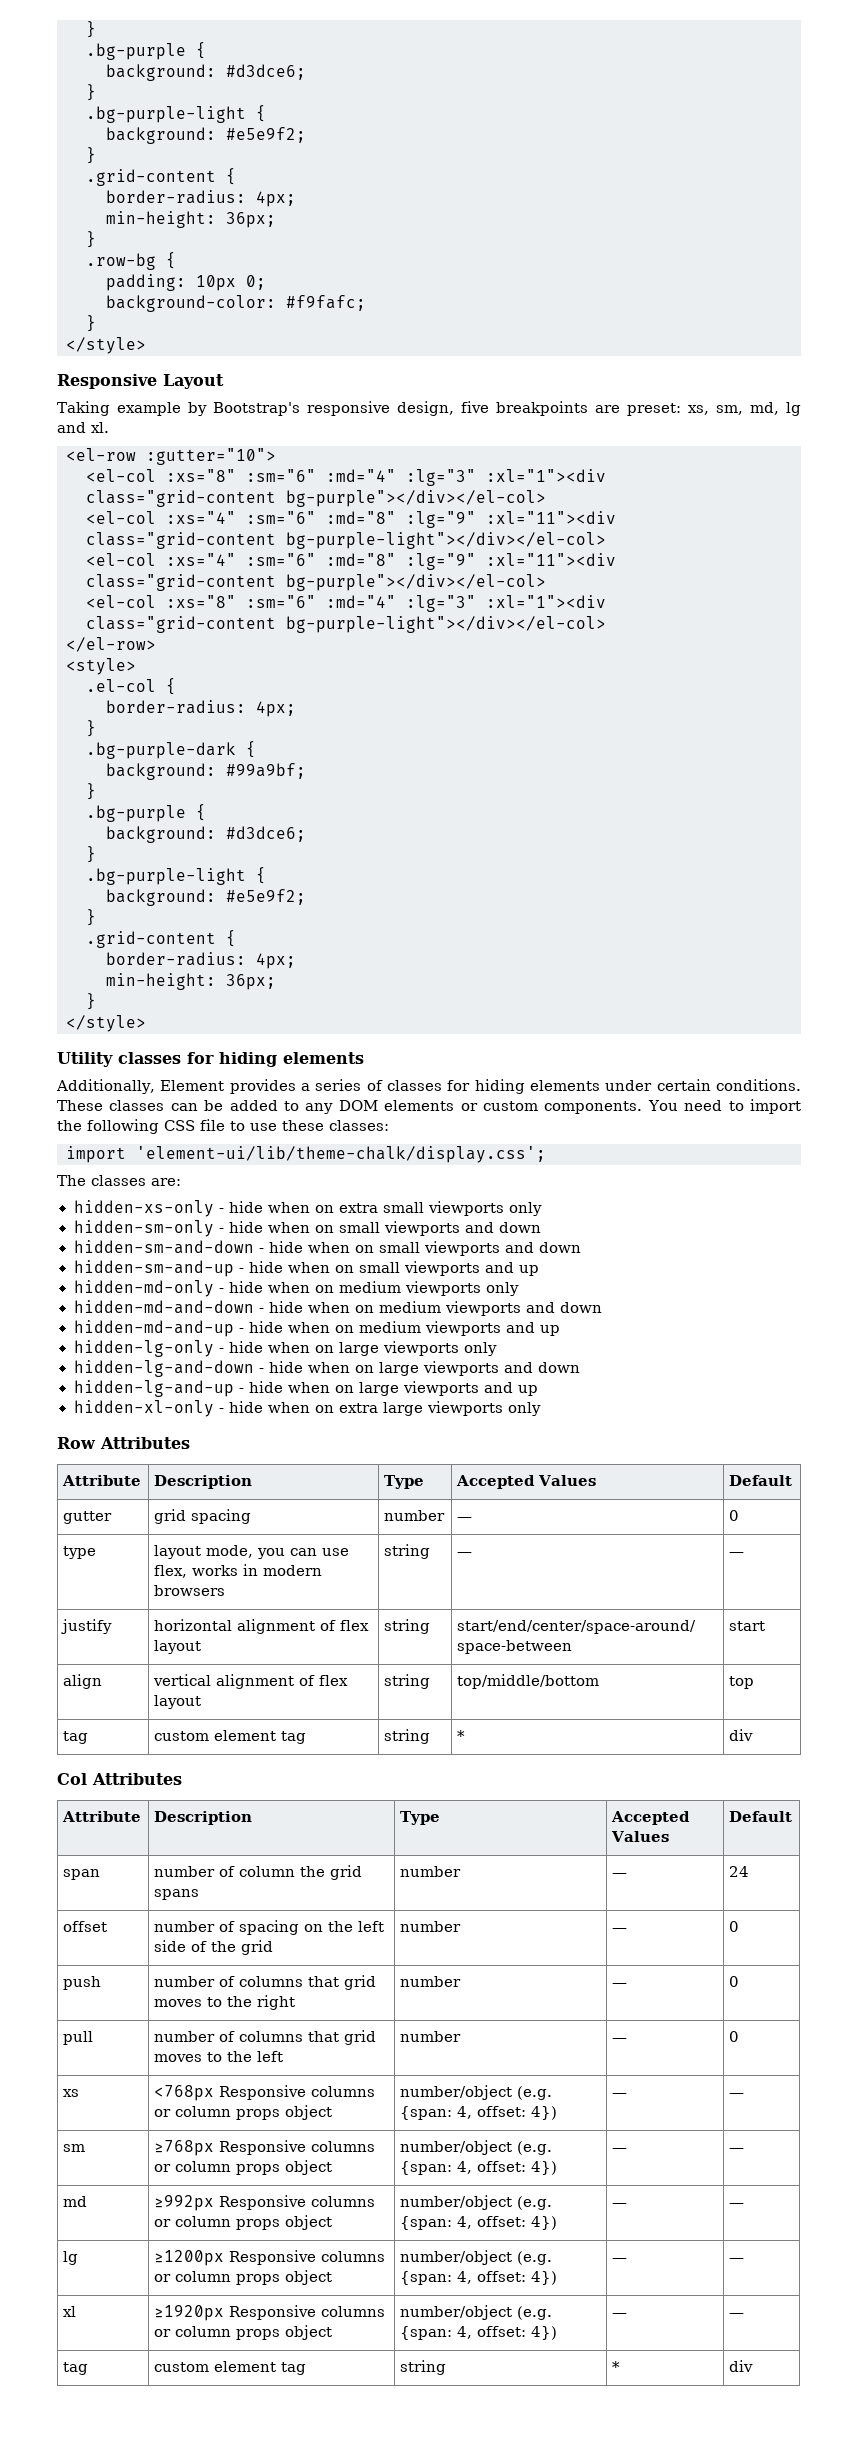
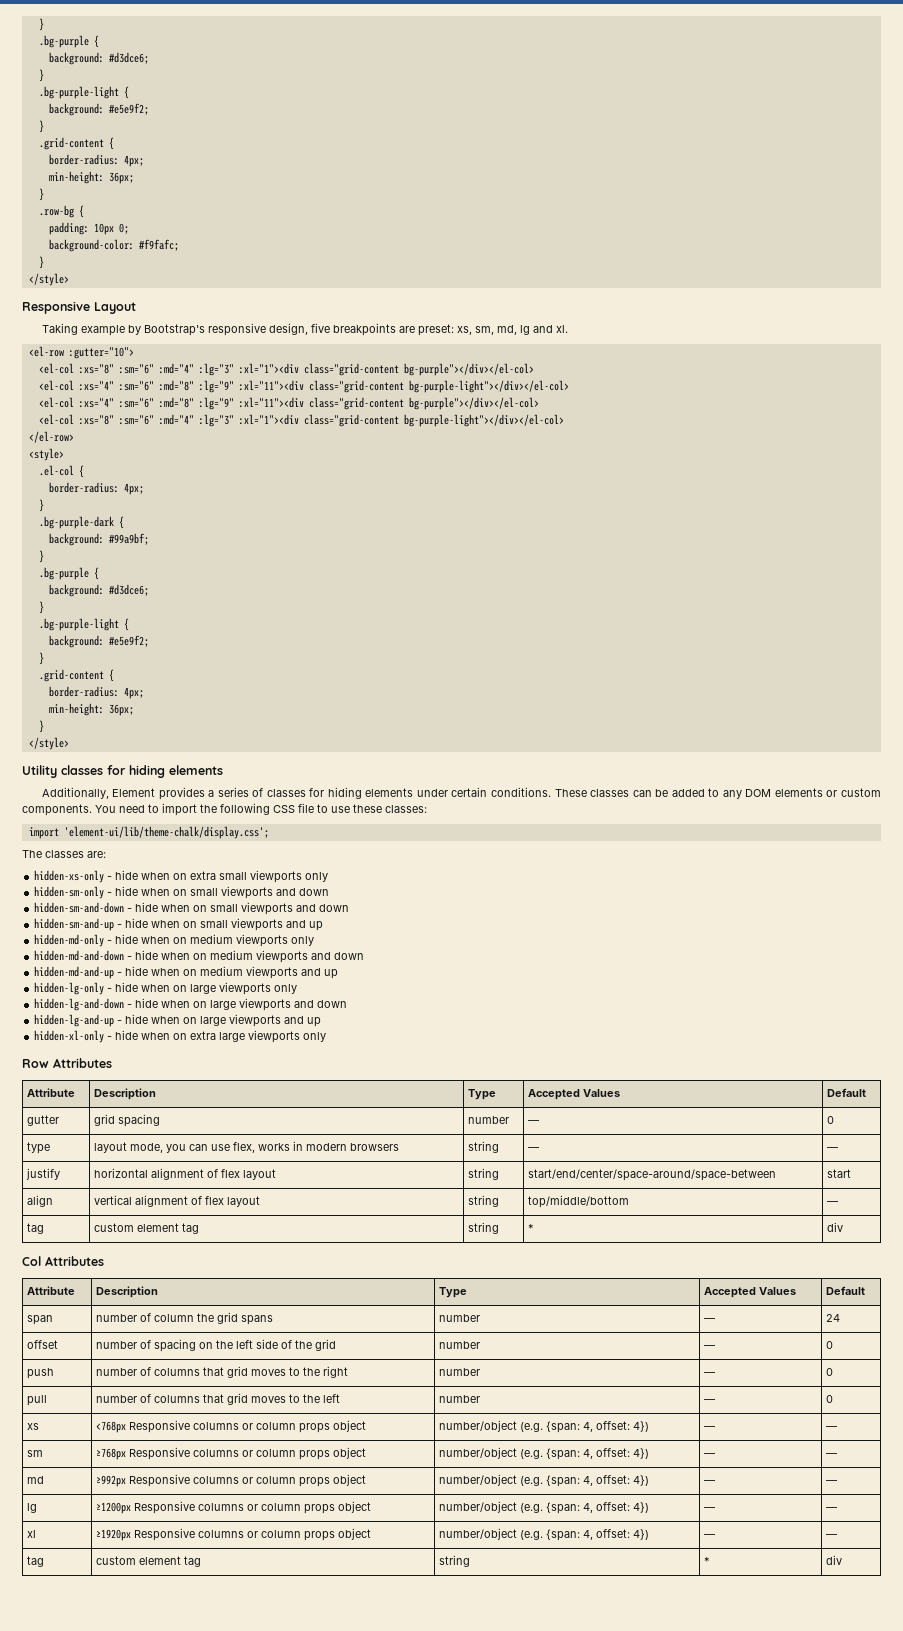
[729,1676,755,1689] top -> [826,1201,838,1205] —

